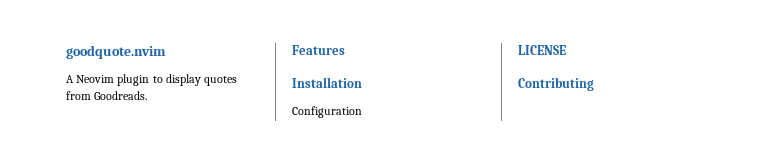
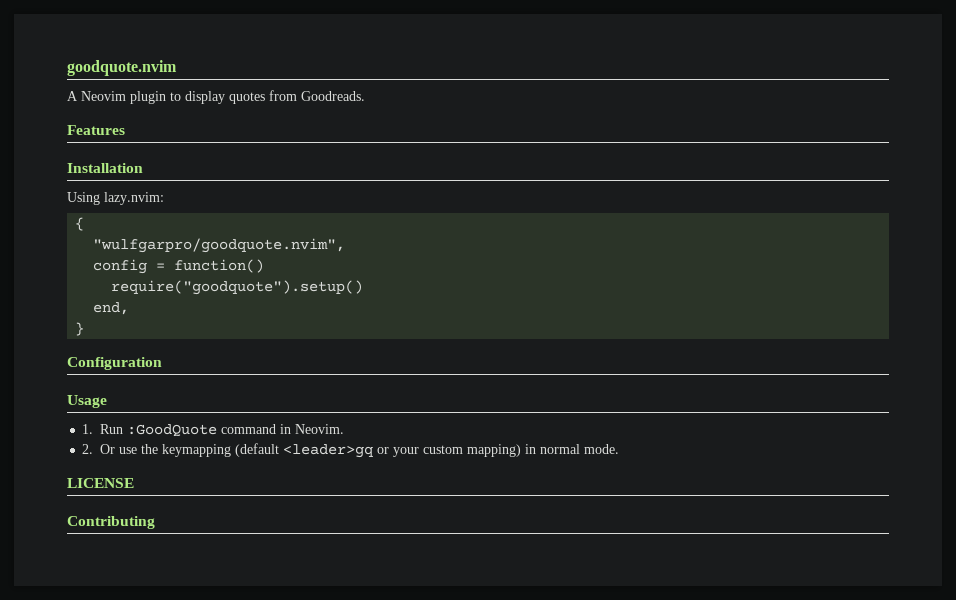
[292,106,362,118] Configuration -> [67,192,164,205] [75,217,85,231] [93,238,346,253] [93,259,265,274] [111,280,364,295] [93,302,130,315] [75,322,85,336] [67,357,162,370] [67,395,107,408] [82,424,345,437] [82,443,620,458] Using lazy.nvim: // { // "wulfgarpro/goodquote.nvim", // config = function() // require("goodquote").setup() // end, // } // Configuration // Usage // 1. Run :GoodQuote command in Neovim. // 2. Or use the keymapping (default <leader>gq or your custom mapping) in normal mode.

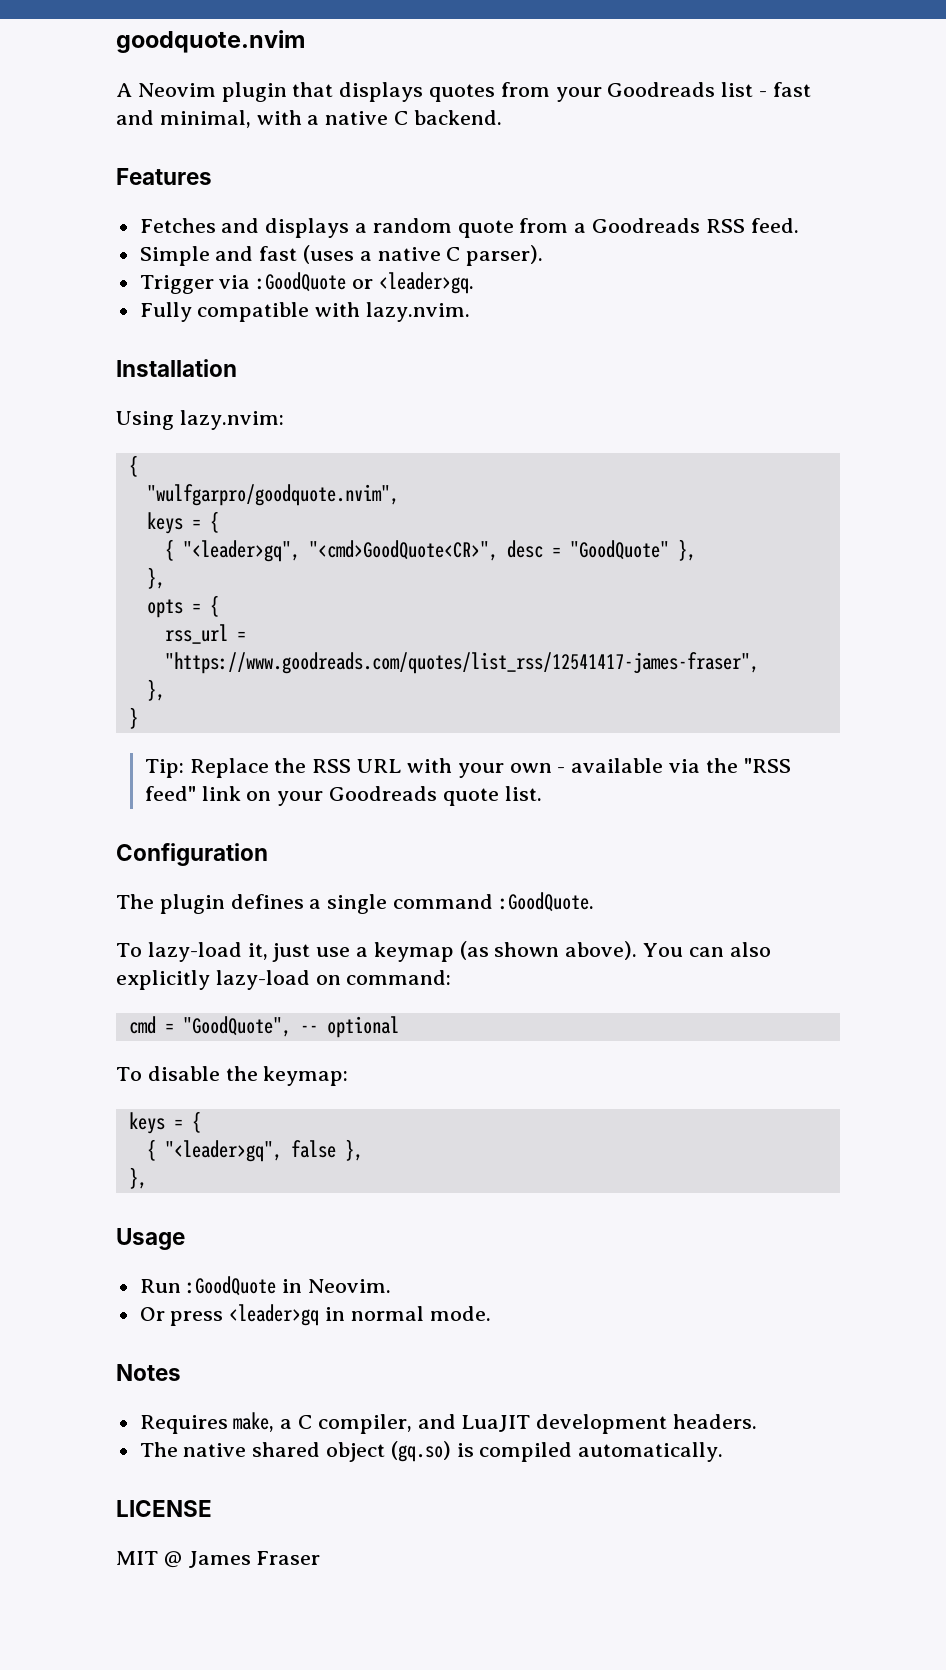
[170,90,365,104] [67,125,125,135] to display quotes from Goodreads. // Features -> [292,82,811,102] [116,110,502,128] [116,168,212,185] [139,218,799,238] [139,245,544,266] [139,272,474,294] [139,302,471,322] that displays quotes from your Goodreads list - fast and minimal, with a native C backend. // Features // Fetches and displays a random quote from a Goodreads RSS feed. // Simple and fast (uses a native C parser). // Trigger via :GoodQuote or <leader>gq. // Fully compatible with lazy.nvim.
[93,259,265,274] [111,280,364,295] [93,302,130,315] [75,322,85,336] [67,357,162,370] config = function() // require("goodquote").setup() // end, // } // Configuration -> [146,511,219,534] [164,539,696,562] [146,567,165,589] [146,595,219,618] [164,624,246,644] [164,652,759,674] [146,679,165,701] [128,707,138,729] [144,758,791,778] [144,786,542,806] [116,843,268,866] [116,892,594,914] [116,941,771,962] [116,970,452,990] [128,1016,399,1038] [116,1066,349,1086] [128,1111,201,1134] [146,1139,363,1162] [128,1167,147,1189] keys = { // { "<leader>gq", "<cmd>GoodQuote<CR>", desc = "GoodQuote" }, // }, // opts = { // rss_url = "https://www.goodreads.com/quotes/list_rss/12541417-james-fraser", // }, // } // Tip: Replace the RSS URL with your own - available via the "RSS feed" link on your Goodreads quote list. // Configuration // The plugin defines a single command :GoodQuote. // To lazy-load it, just use a keymap (as shown above). You can also explicitly lazy-load on command: // cmd = "GoodQuote", -- optional // To disable the keymap: // keys = { // { "<leader>gq", false }, // },
[82,424,94,434] 1. -> (185, 1239) none
[221,424,277,434] command -> (277, 1286) none
[82,443,620,458] [67,478,134,488] [67,516,155,529] 2. Or use the keymapping (default <leader>gq or your custom mapping) in normal mode. // LICENSE // Contributing -> [139,1304,491,1326] [116,1364,181,1381] [139,1412,758,1434] [139,1441,724,1462] [116,1500,212,1517] [116,1551,321,1568] Or press <leader>gq in normal mode. // Notes // Requires make, a C compiler, and LuaJIT development headers. // The native shared object (gq.so) is compiled automatically. // LICENSE // MIT @ James Fraser

